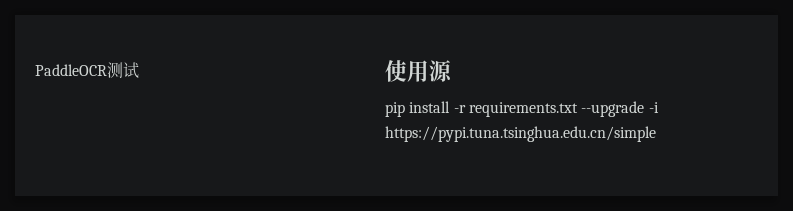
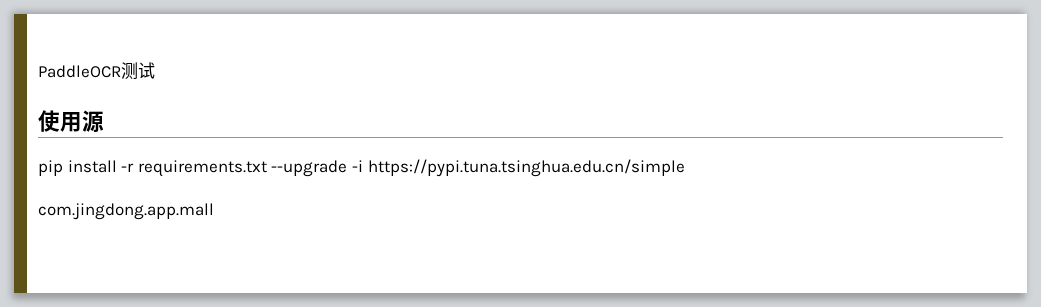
(656, 134) none -> [38,203,214,220] // com.jingdong.app.mall

